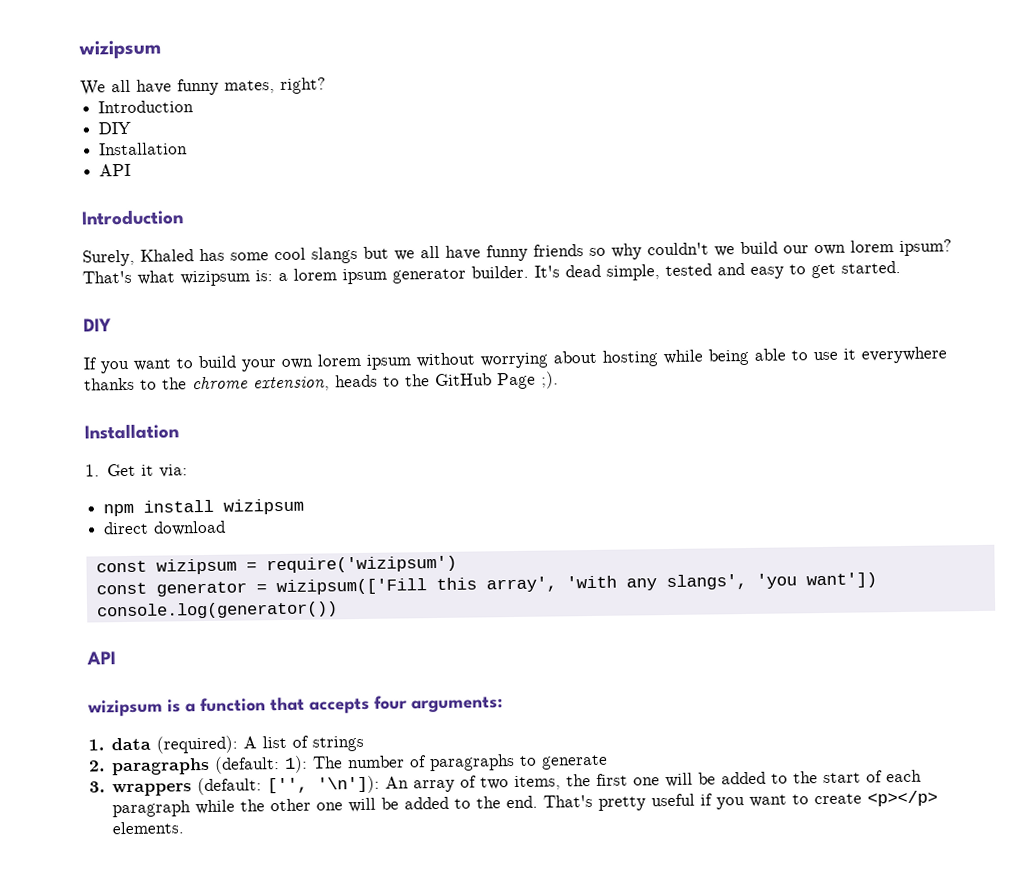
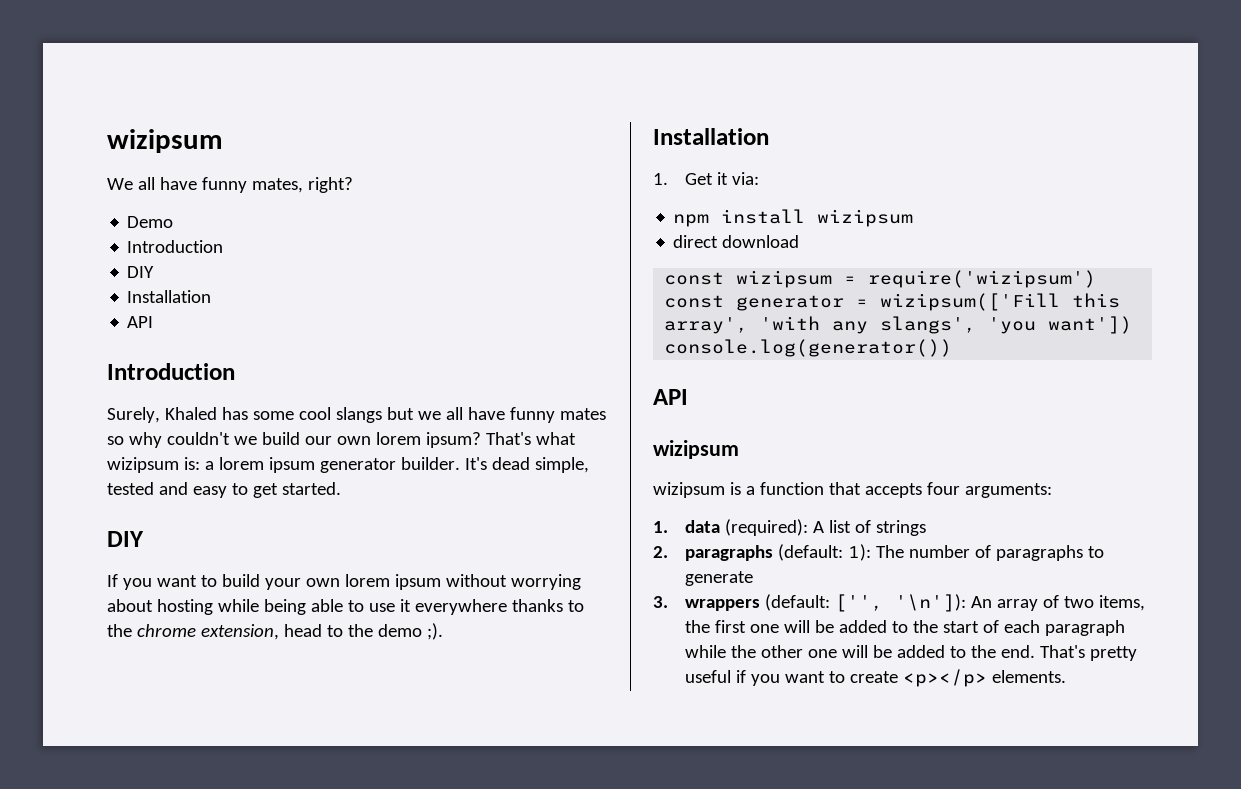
(326, 85) none -> [127,216,174,228] // Demo
[533,244,584,257] friends -> [559,408,606,420] mates
[335,372,536,390] heads to the GitHub Page -> [283,624,422,637] head to the demo
(163, 708) none -> [653,482,725,498] // wizipsum

